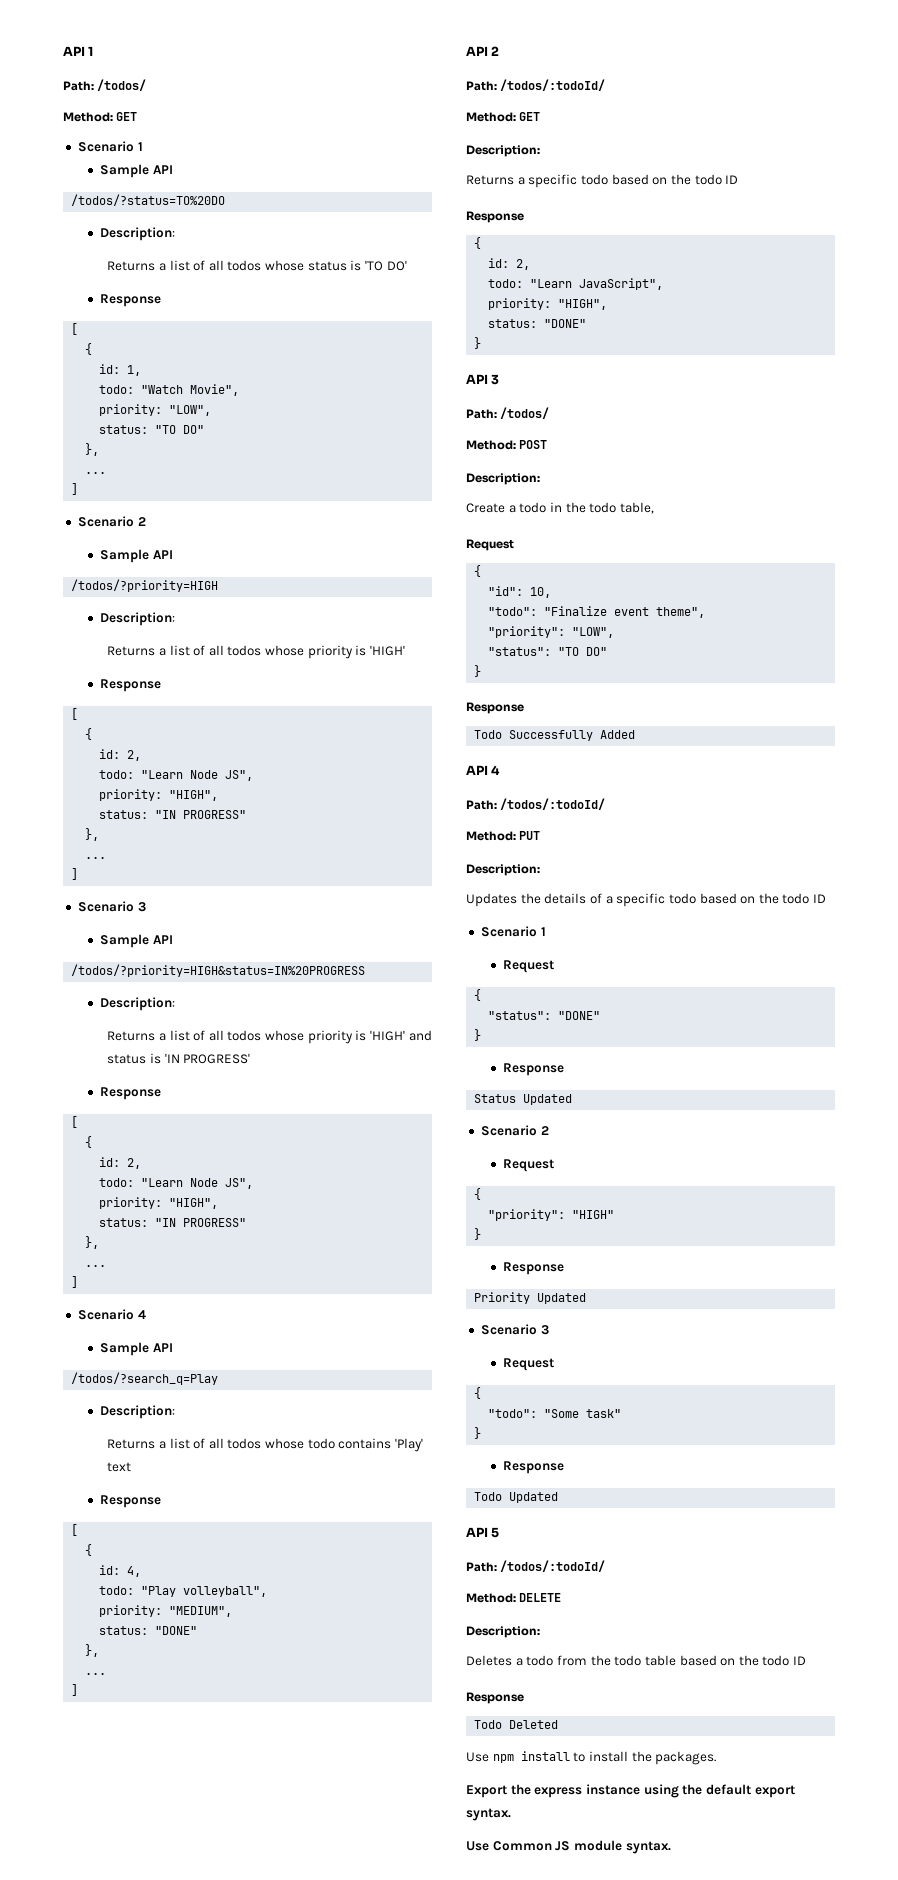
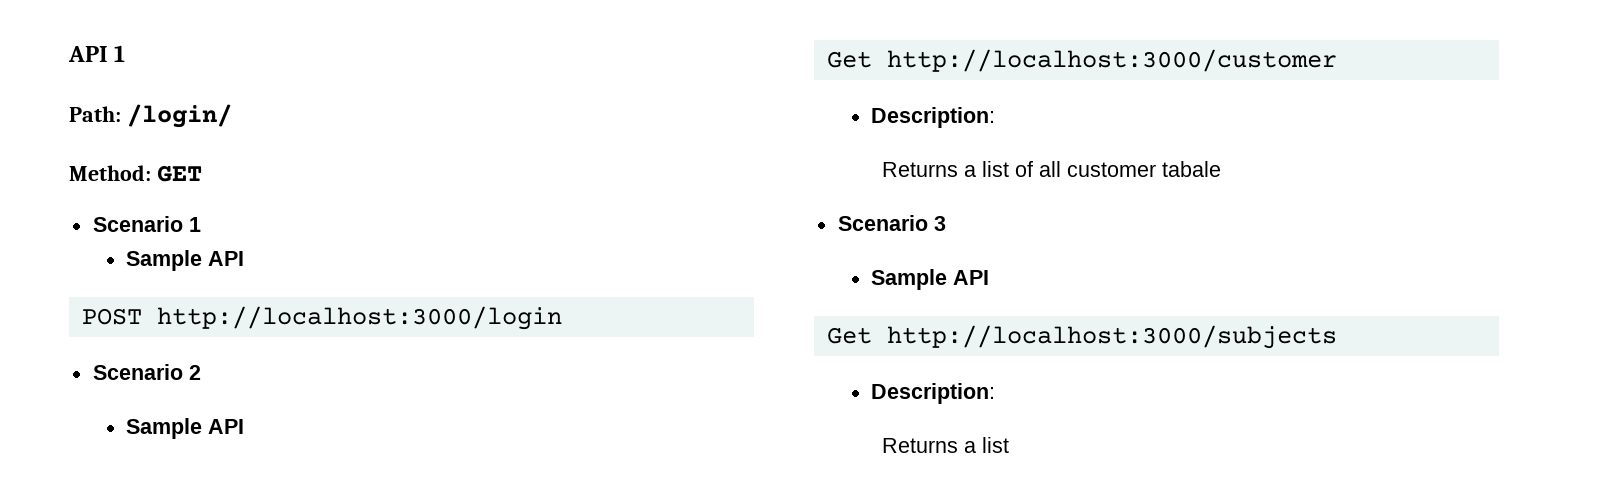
[97,79,147,91] /todos/ -> [126,104,232,128] /login/
[71,194,226,206] [99,227,175,241] [107,260,407,271] [99,294,161,307] [71,323,79,335] [85,343,93,355] [99,364,142,376] [99,384,240,396] [99,404,212,416] [99,425,205,434] [85,443,100,456] [85,472,107,474] [71,483,79,495] [77,516,146,527] [99,549,173,563] [71,579,219,592] [99,612,175,626] [107,645,406,659] [99,679,161,692] [71,708,79,720] [85,728,93,740] [99,749,142,761] [99,770,254,781] [99,789,219,801] [99,810,247,819] [85,828,100,841] [85,857,107,859] [71,868,79,880] /todos/?status=TO%20DO // Description: // Returns a list of all todos whose status is 'TO DO' // Response // [ // { // id: 1, // todo: "Watch Movie", // priority: "LOW", // status: "TO DO" // }, // ... // ] // Scenario 2 // Sample API // /todos/?priority=HIGH // Description: // Returns a list of all todos whose priority is 'HIGH' // Response // [ // { // id: 2, // todo: "Learn Node JS", // priority: "HIGH", // status: "IN PROGRESS" // }, // ... // ] -> [81,306,562,330] [92,364,201,380] [126,418,245,439] [826,49,1337,72] [871,107,996,128] [881,161,1221,177] POST http://localhost:3000/login // Scenario 2 // Sample API // Get http://localhost:3000/customer // Description: // Returns a list of all customer tabale
[71,964,366,977] [99,997,175,1011] [107,1030,432,1044] [107,1053,251,1064] [99,1087,161,1100] [71,1116,79,1128] [85,1136,93,1148] [99,1157,142,1169] [99,1178,254,1189] [99,1197,219,1209] [99,1218,247,1227] [85,1236,100,1249] [85,1265,107,1267] [71,1276,79,1288] [77,1309,146,1320] [99,1342,173,1356] [71,1372,219,1385] [99,1405,175,1419] [107,1438,424,1452] [107,1462,132,1472] [99,1495,161,1508] [71,1524,79,1536] [85,1544,93,1556] [99,1565,142,1577] [99,1586,268,1597] [99,1605,233,1617] [99,1626,198,1635] [85,1644,100,1657] [85,1673,107,1675] [71,1684,79,1696] [466,46,500,56] [466,79,606,91] [466,112,541,122] [466,145,540,157] [466,174,739,188] [466,211,524,223] [474,237,482,249] [488,258,531,270] [488,278,664,290] [488,298,608,310] [488,319,587,328] [474,337,482,349] [466,374,500,385] [466,407,550,419] [466,440,548,450] [466,473,540,485] [466,502,654,514] [466,539,514,551] [474,565,482,577] [488,586,552,598] [488,606,706,618] [488,626,615,638] [488,647,608,656] [474,665,482,677] [466,702,524,714] [474,730,636,741] [466,765,501,775] [466,798,606,810] [466,831,541,841] [466,864,540,876] [466,893,827,907] [480,926,546,937] [502,960,554,973] [474,989,482,1001] [488,1011,601,1020] [474,1029,482,1041] [502,1063,564,1076] [474,1094,573,1105] [480,1125,549,1136] [502,1159,554,1172] [474,1188,482,1200] [488,1209,615,1221] [474,1228,482,1240] [502,1262,564,1275] [474,1292,587,1304] [480,1324,549,1335] [502,1358,554,1371] [474,1387,482,1399] [488,1409,622,1418] [474,1427,482,1439] [502,1461,564,1474] [474,1492,559,1503] [466,1527,500,1538] [466,1560,606,1572] [466,1593,562,1603] [466,1626,540,1638] [466,1655,807,1666] [466,1692,524,1704] [474,1720,559,1729] [466,1751,717,1765] [466,1784,795,1798] [466,1808,511,1821] [466,1840,671,1854] /todos/?priority=HIGH&status=IN%20PROGRESS // Description: // Returns a list of all todos whose priority is 'HIGH' and status is 'IN PROGRESS' // Response // [ // { // id: 2, // todo: "Learn Node JS", // priority: "HIGH", // status: "IN PROGRESS" // }, // ... // ] // Scenario 4 // Sample API // /todos/?search_q=Play // Description: // Returns a list of all todos whose todo contains 'Play' text // Response // [ // { // id: 4, // todo: "Play volleyball", // priority: "MEDIUM", // status: "DONE" // }, // ... // ] // API 2 // Path: /todos/:todoId/ // Method: GET // Description: // Returns a specific todo based on the todo ID // Response // { // id: 2, // todo: "Learn JavaScript", // priority: "HIGH", // status: "DONE" // } // API 3 // Path: /todos/ // Method: POST // Description: // Create a todo in the todo table, // Request // { // "id": 10, // "todo": "Finalize event theme", // "priority": "LOW", // "status": "TO DO" // } // Response // Todo Successfully Added // API 4 // Path: /todos/:todoId/ // Method: PUT // Description: // Updates the details of a specific todo based on the todo ID // Scenario 1 // Request // { // "status": "DONE" // } // Response // Status Updated // Scenario 2 // Request // { // "priority": "HIGH" // } // Response // Priority Updated // Scenario 3 // Request // { // "todo": "Some task" // } // Response // Todo Updated // API 5 // Path: /todos/:todoId/ // Method: DELETE // Description: // Deletes a todo from the todo table based on the todo ID // Response // Todo Deleted // Use npm install to install the packages. // Export the express instance using the default export syntax. // Use Common JS module syntax. -> [826,325,1337,349] [871,383,996,404] [881,437,1009,453] Get http://localhost:3000/subjects // Description: // Returns a list

